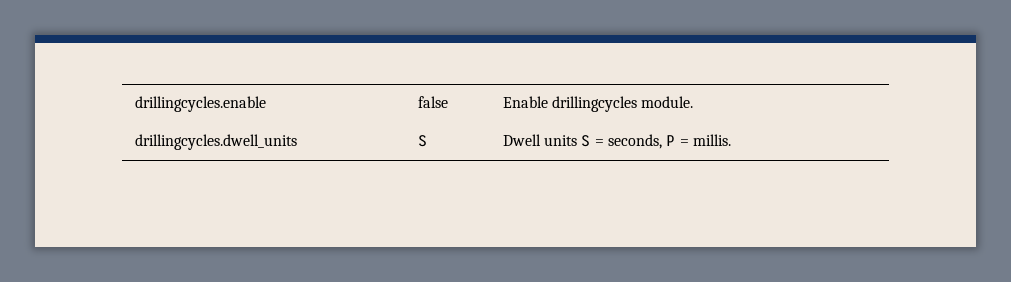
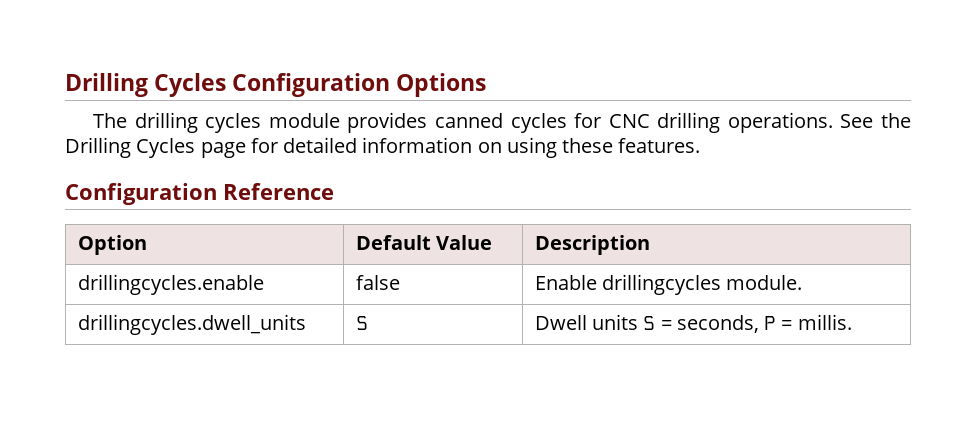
(134, 104) none -> [65,73,487,97] [93,112,912,133] [65,137,701,158] [65,183,334,205] [77,235,147,255] [355,235,493,250] [534,235,650,255] Drilling Cycles Configuration Options // The drilling cycles module provides canned cycles for CNC drilling operations. See the Drilling Cycles page for detailed information on using these features. // Configuration Reference // Option | Default Value | Description //

